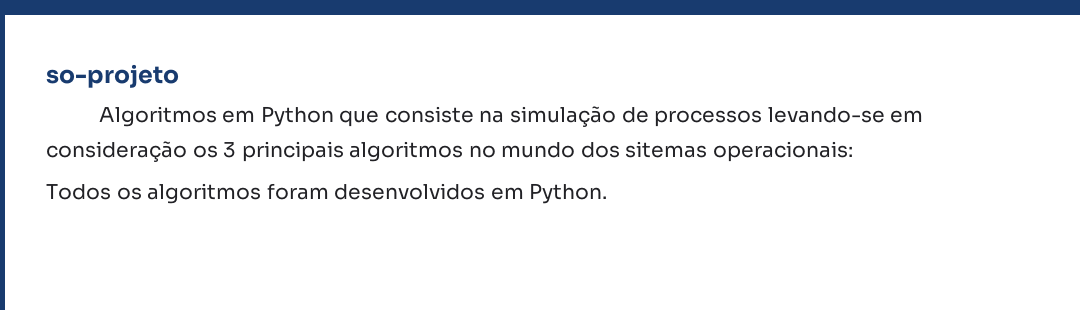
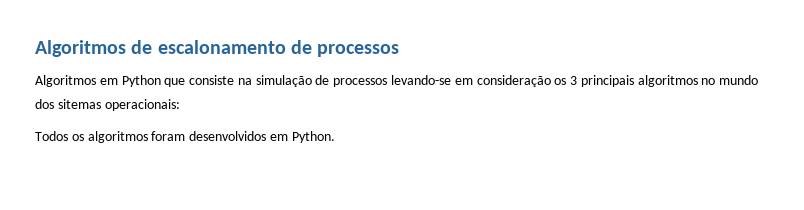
[46,64,179,88] so-projeto -> [35,40,400,57] Algoritmos de escalonamento de processos

